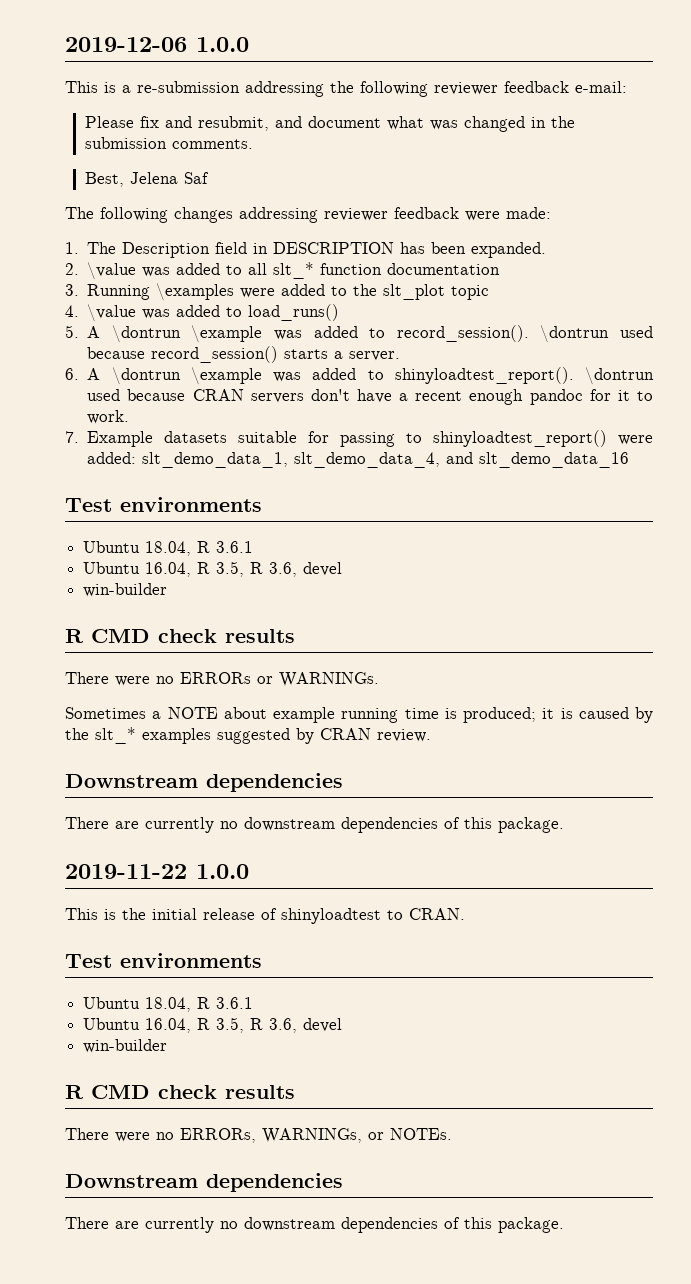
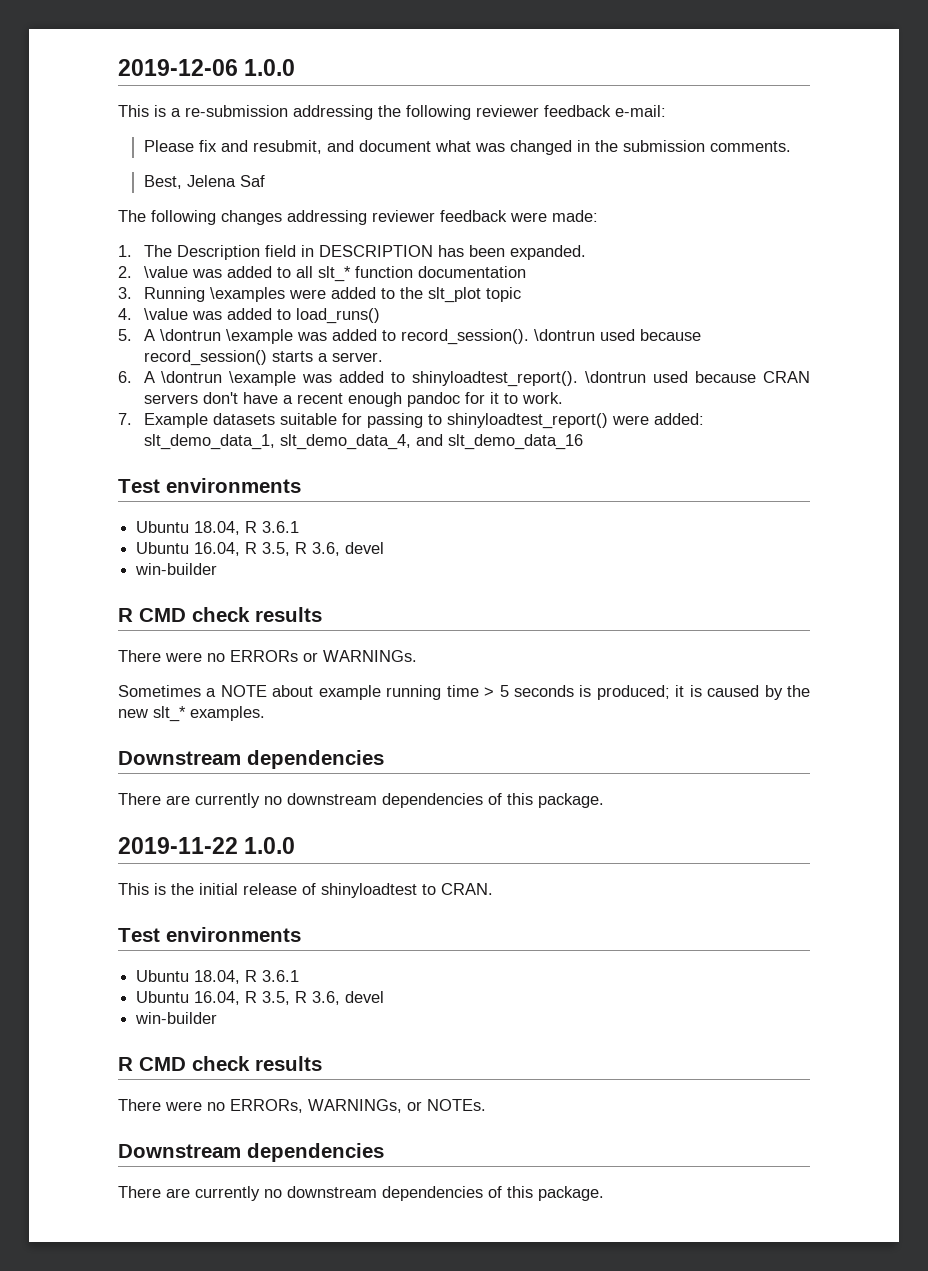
(439, 713) none -> [484,685,574,697] > 5 seconds
[95,727,431,744] slt_* examples suggested by CRAN review. -> [118,706,265,722] new slt_* examples.

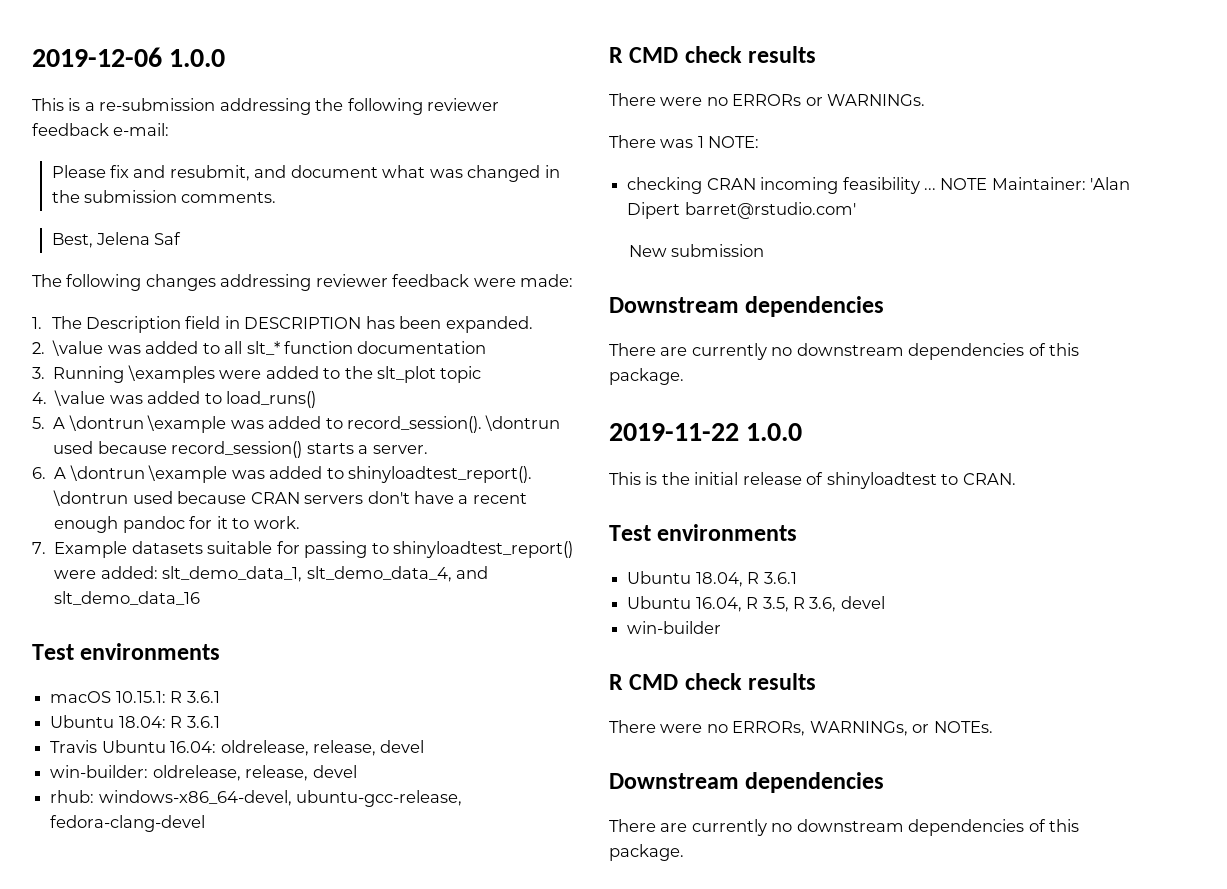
[136,521,300,535] [136,542,385,556] [135,563,218,575] Ubuntu 18.04, R 3.6.1 // Ubuntu 16.04, R 3.5, R 3.6, devel // win-builder -> [50,691,220,703] [50,715,220,728] [50,740,425,756] [50,765,357,781] [50,790,463,807] [50,815,206,832] macOS 10.15.1: R 3.6.1 // Ubuntu 18.04: R 3.6.1 // Travis Ubuntu 16.04: oldrelease, release, devel // win-builder: oldrelease, release, devel // rhub: windows-x86_64-devel, ubuntu-gcc-release, fedora-clang-devel
[118,685,810,700] [118,706,265,722] Sometimes a NOTE about example running time > 5 seconds is produced; it is caused by the new slt_* examples. -> [609,135,760,148] [627,177,1131,194] [627,202,856,219] [628,244,764,257] There was 1 NOTE: // checking CRAN incoming feasibility ... NOTE Maintainer: 'Alan Dipert barret@rstudio.com' // New submission

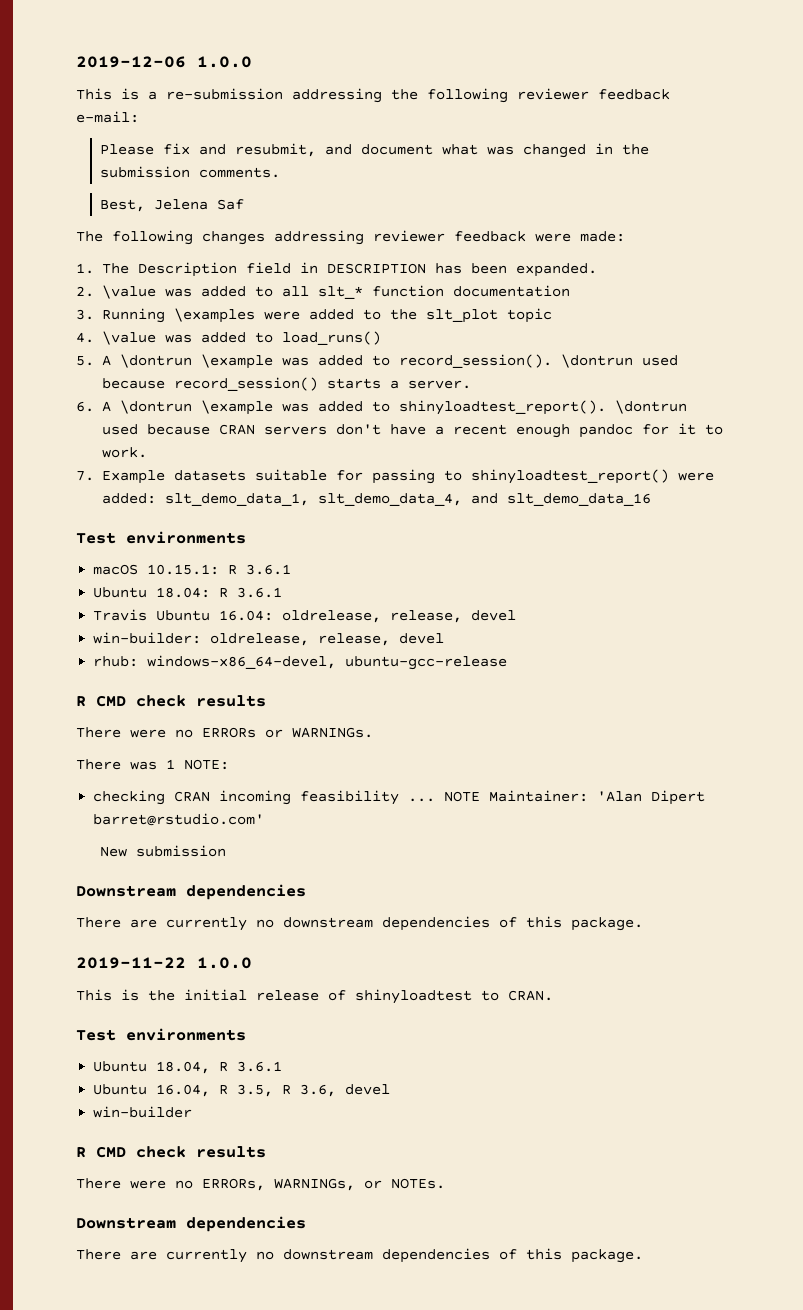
[296,790,463,807] [50,815,206,832] ubuntu-gcc-release, fedora-clang-devel -> [345,656,508,670] ubuntu-gcc-release

